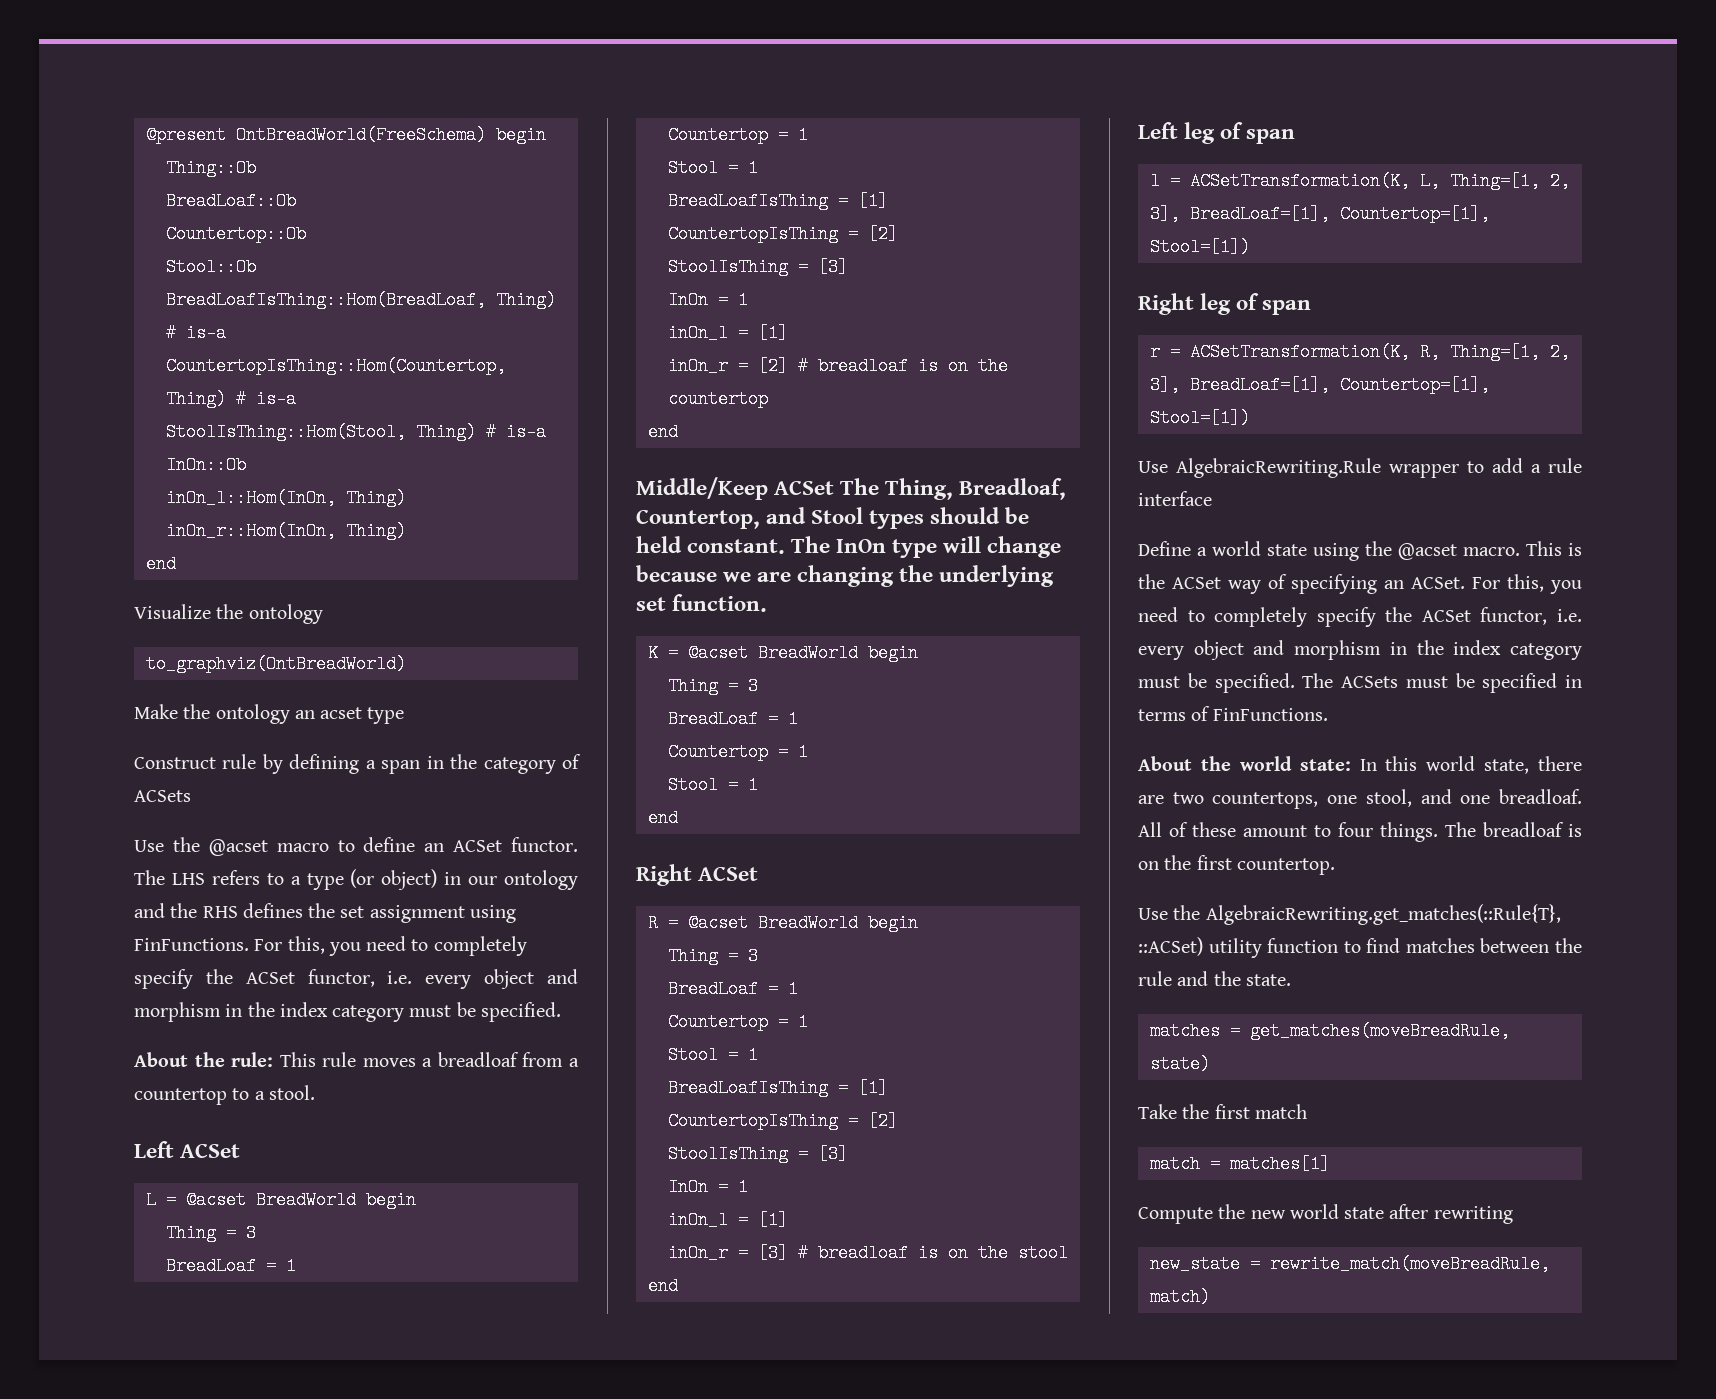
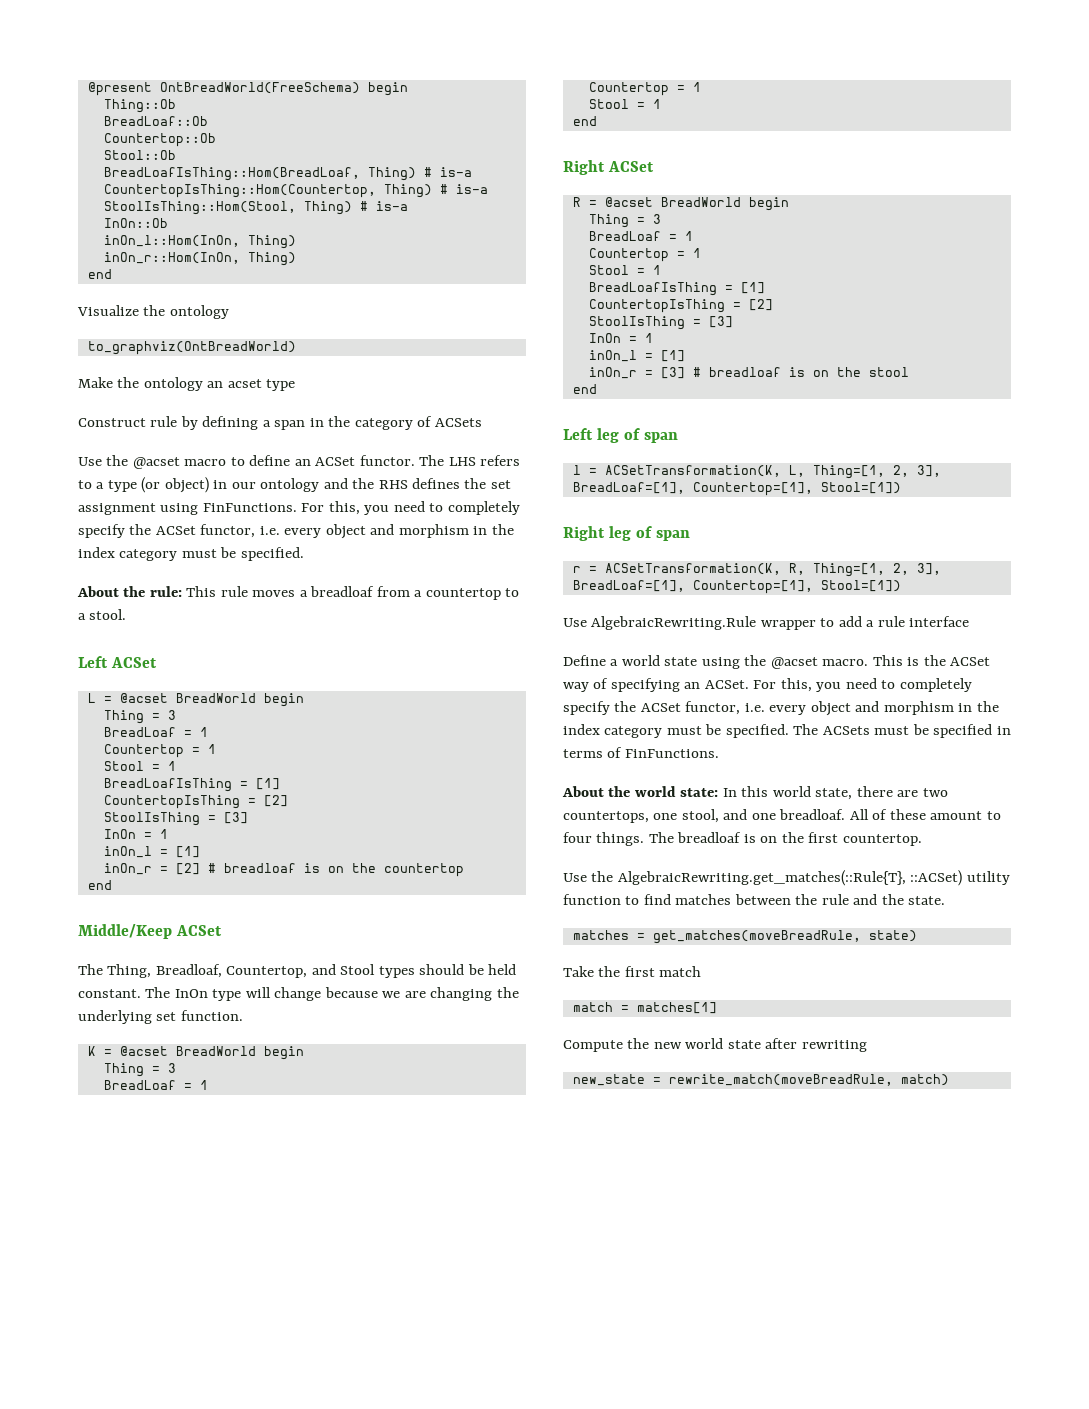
(835, 487) none -> (222, 930) //

